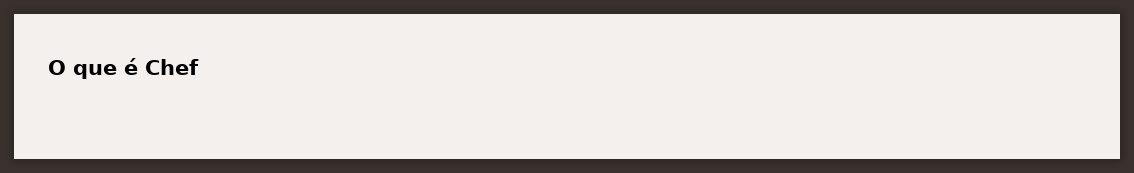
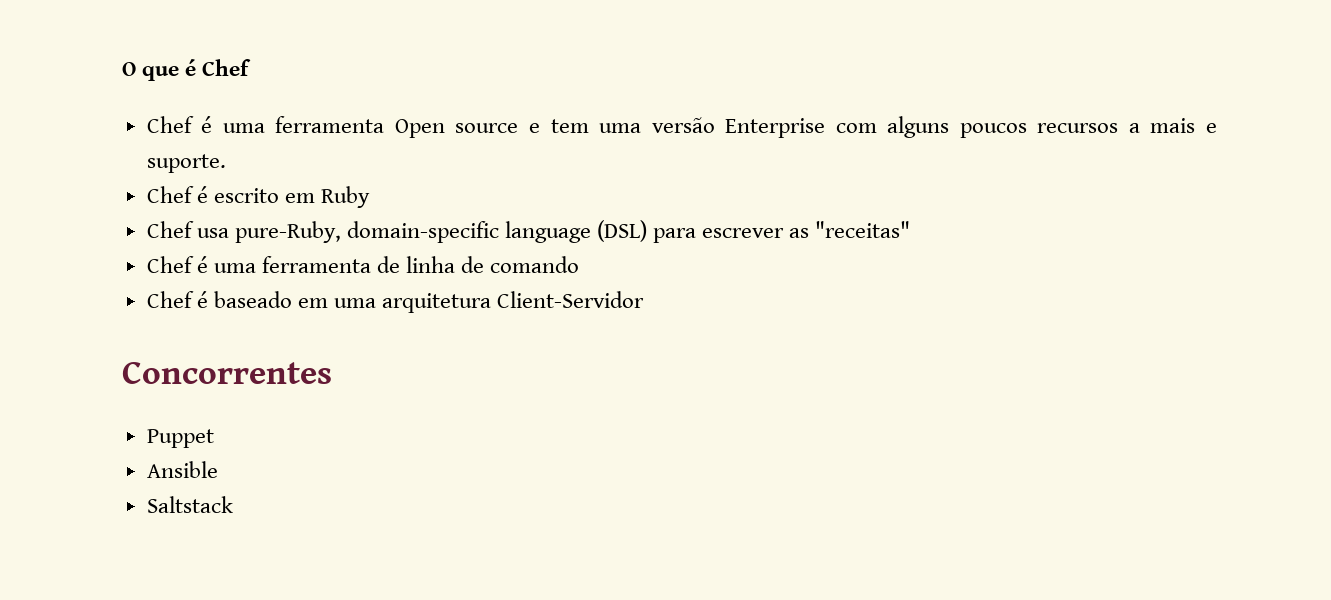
(199, 67) none -> [146,116,1217,138] [146,154,226,173] [146,186,371,208] [146,220,911,243] [146,256,580,273] [146,291,645,313] [122,361,332,384] [146,429,214,448] [146,461,218,478] [146,496,233,513] // Chef é uma ferramenta Open source e tem uma versão Enterprise com alguns poucos recursos a mais e suporte. // Chef é escrito em Ruby // Chef usa pure-Ruby, domain-specific language (DSL) para escrever as "receitas" // Chef é uma ferramenta de linha de comando // Chef é baseado em uma arquitetura Client-Servidor // Concorrentes // Puppet // Ansible // Saltstack

